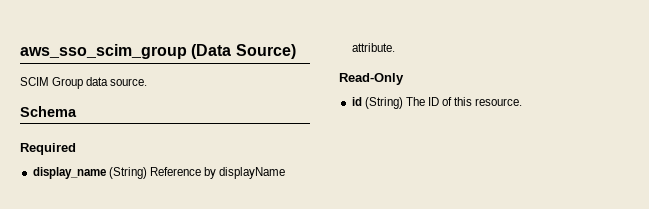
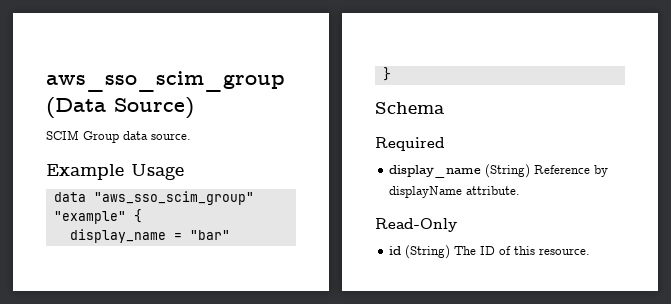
(148, 82) none -> [46,164,184,180] [53,191,254,205] [53,209,142,224] [69,229,230,243] [382,67,391,81] // Example Usage // data "aws_sso_scim_group" "example" { // display_name = "bar" // }

